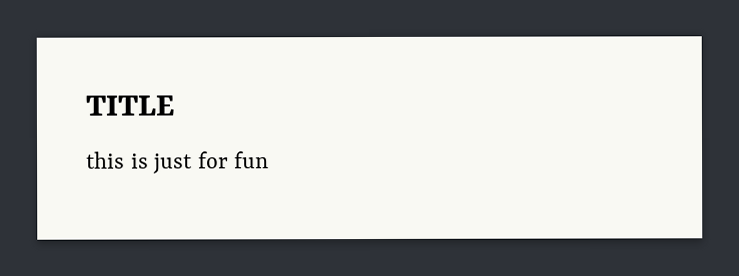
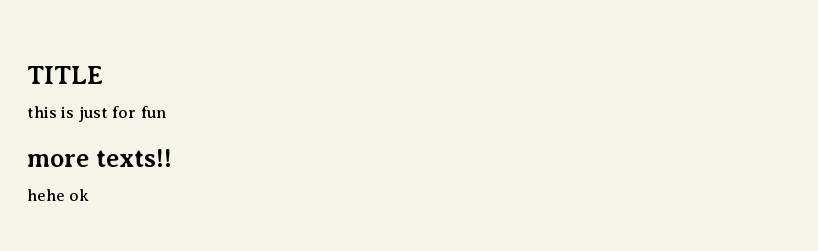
(270, 160) none -> [27,149,173,167] [27,189,90,201] // more texts!! // hehe ok

